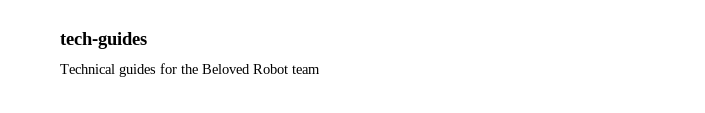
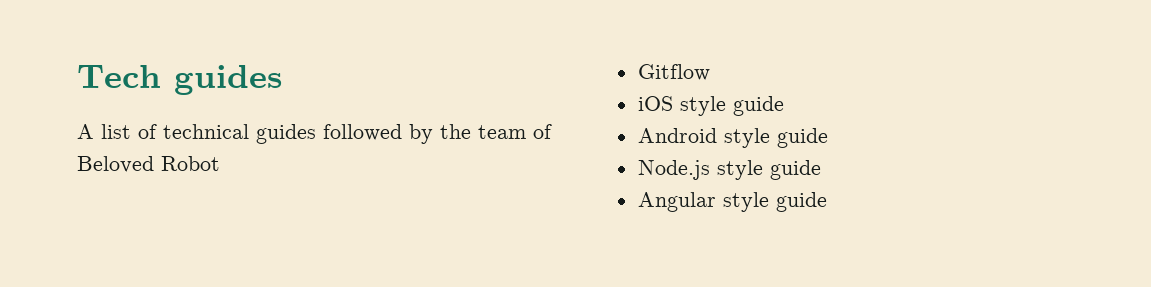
[60,32,147,49] [60,63,320,77] tech-guides // Technical guides for the Beloved Robot team -> [77,65,282,95] [77,124,552,144] [77,156,220,173] [637,64,710,81] [637,96,784,116] [637,128,828,148] [637,160,821,180] [637,192,827,212] Tech guides // A list of technical guides followed by the team of Beloved Robot // Gitflow // iOS style guide // Android style guide // Node.js style guide // Angular style guide

